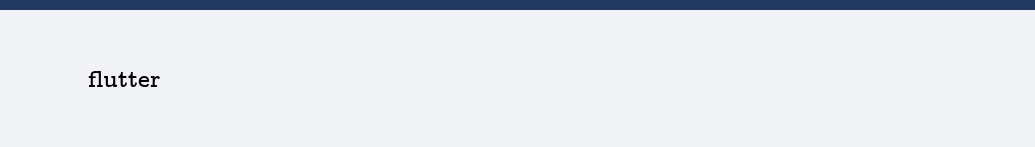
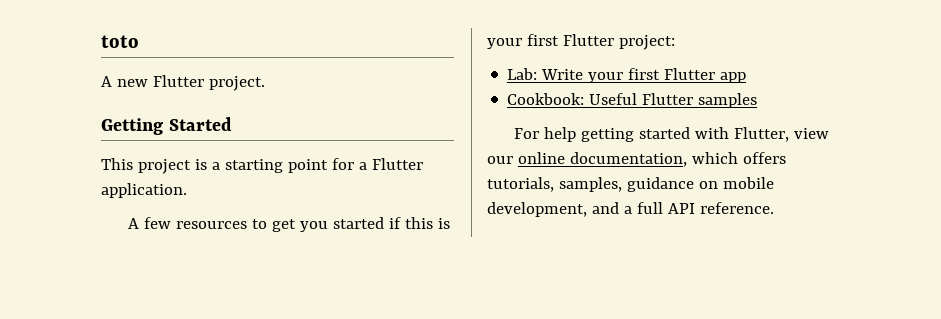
[88,71,160,87] flutter -> [101,35,139,48] [101,75,265,91] [101,117,232,135] [101,158,423,174] [101,183,187,198] [128,217,451,232] [487,34,675,50] [507,68,747,83] [507,93,758,108] [514,127,830,142] [487,152,786,167] [487,177,774,192] [487,202,774,217] toto // A new Flutter project. // Getting Started // This project is a starting point for a Flutter application. // A few resources to get you started if this is your first Flutter project: // Lab: Write your first Flutter app // Cookbook: Useful Flutter samples // For help getting started with Flutter, view our online documentation, which offers tutorials, samples, guidance on mobile development, and a full API reference.

